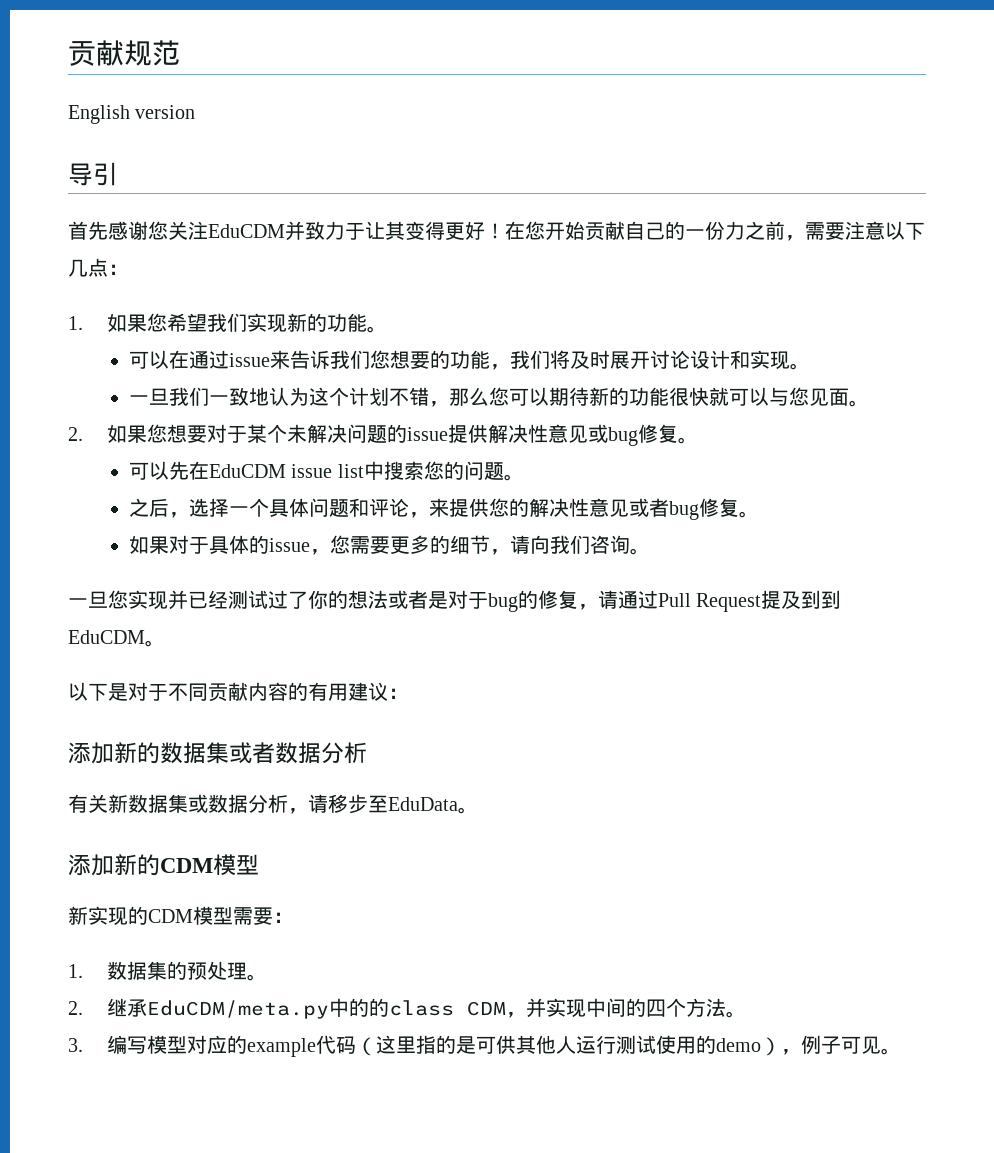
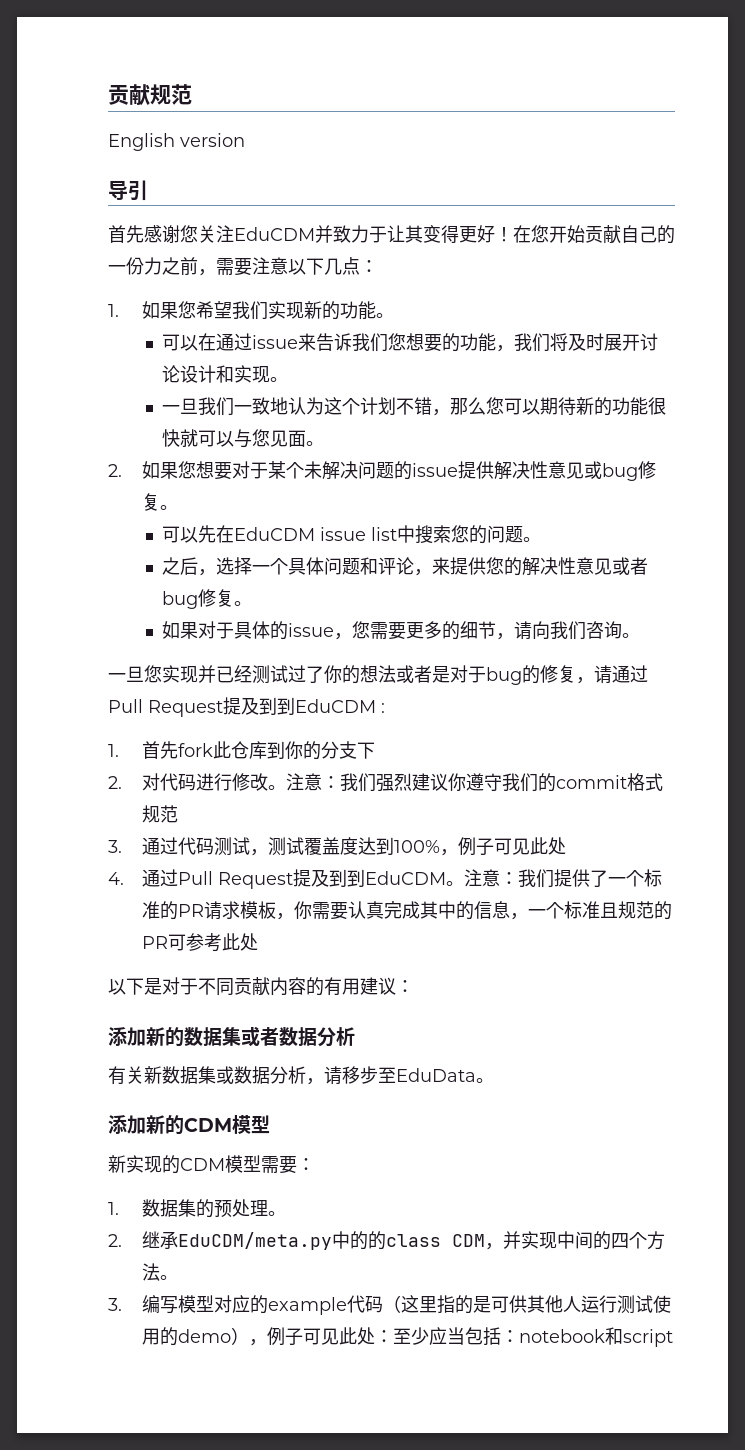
[145,640,165,647] 。 -> [381,703,385,713] [108,741,376,760] [108,773,664,792] [142,805,179,823] [108,837,567,856] [108,869,663,889] [142,901,673,920] [142,933,259,952] : // 1.首先fork此仓库到你的分支下 // 2.对代码进行修改。注意：我们强烈建议你遵守我们的commit格式规范 // 3.通过代码测试，测试覆盖度达到100%，例子可见此处 // 4.通过Pull Request提及到到EduCDM。注意：我们提供了一个标准的PR请求模板，你需要认真完成其中的信息，一个标准且规范的PR可参考此处
[880,1048,901,1055] 。 -> [339,1327,674,1347] 此处：至少应当包括：notebook和script

